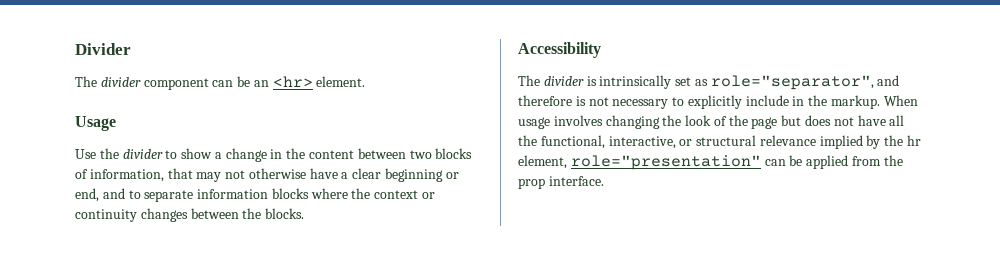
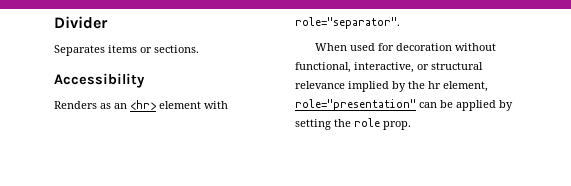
[75,76,366,90] [75,116,116,131] [75,148,473,162] [75,168,459,182] [75,188,436,202] [75,208,305,222] [518,42,601,58] [518,75,900,90] [518,95,918,109] [518,115,905,129] [518,135,537,146] The divider component can be an <hr> element. // Usage // Use the divider to show a change in the content between two blocks of information, that may not otherwise have a clear beginning or end, and to separate information blocks where the context or continuity changes between the blocks. // Accessibility // The divider is intrinsically set as role="separator", and therefore is not necessary to explicitly include in the markup. When usage involves changing the look of the page but does not have all the -> [54,45,199,56] [54,73,145,88] [54,100,228,110] [295,17,400,29] [314,43,496,51] Separates items or sections. // Accessibility // Renders as an <hr> element with role="separator". // When used for decoration without
[851,155,903,166] [518,176,604,189] from the prop interface. -> [499,100,513,111] [295,118,411,130] by setting the role prop.

